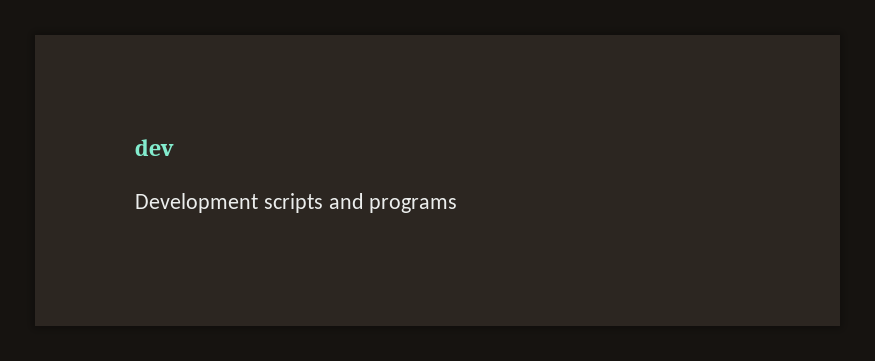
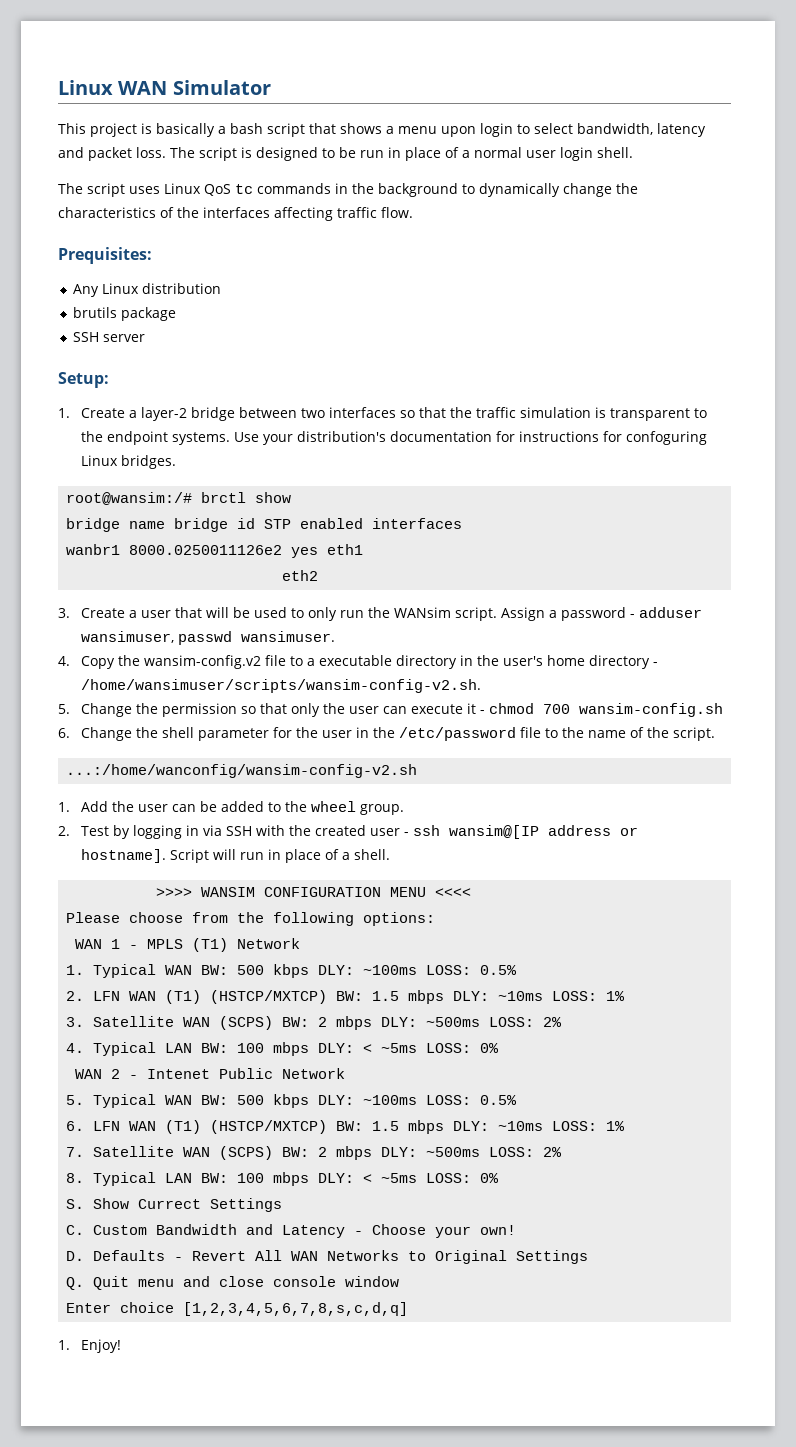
[135,139,174,156] [135,193,458,213] dev // Development scripts and programs -> [58,80,271,95] [58,123,706,137] [58,147,633,161] [58,183,638,197] [58,207,413,221] [58,247,152,264] [73,283,222,297] [73,307,177,321] [73,332,146,342] [58,372,109,388] [58,407,708,421] [81,431,708,445] [81,455,177,469] [66,492,292,505] [66,518,463,532] [66,544,364,558] [282,570,319,581] [58,607,703,621] [81,631,336,645] [58,655,659,669] [81,679,482,693] [58,703,724,717] [58,727,716,741] [66,764,418,778] [58,801,405,815] [58,825,639,839] [81,849,391,863] [156,887,472,897] [66,912,436,926] [75,938,301,952] [66,964,518,978] [66,990,626,1004] [66,1016,563,1030] [66,1042,500,1056] [75,1068,346,1079] [66,1094,518,1108] [66,1120,626,1134] [66,1146,563,1160] [66,1172,500,1186] [66,1198,283,1212] [66,1224,517,1238] [66,1250,589,1264] [66,1276,400,1290] [66,1302,409,1316] [58,1339,122,1353] Linux WAN Simulator // This project is basically a bash script that shows a menu upon login to select bandwidth, latency and packet loss. The script is designed to be run in place of a normal user login shell. // The script uses Linux QoS tc commands in the background to dynamically change the characteristics of the interfaces affecting traffic flow. // Prequisites: // Any Linux distribution // brutils package // SSH server // Setup: // 1. Create a layer-2 bridge between two interfaces so that the traffic simulation is transparent to the endpoint systems. Use your distribution's documentation for instructions for confoguring Linux bridges. // root@wansim:/# brctl show // bridge name bridge id STP enabled interfaces // wanbr1 8000.0250011126e2 yes eth1 // eth2 // 3. Create a user that will be used to only run the WANsim script. Assign a password - adduser wansimuser, passwd wansimuser. // 4. Copy the wansim-config.v2 file to a executable directory in the user's home directory - /home/wansimuser/scripts/wansim-config-v2.sh. // 5. Change the permission so that only the user can execute it - chmod 700 wansim-config.sh // 6. Change the shell parameter for the user in the /etc/password file to the name of the script. // ...:/home/wanconfig/wansim-config-v2.sh // 1. Add the user can be added to the wheel group. // 2. Test by logging in via SSH with the created user - ssh wansim@[IP address or hostname]. Script will run in place of a shell. // >>>> WANSIM CONFIGURATION MENU <<<< // Please choose from the following options: // WAN 1 - MPLS (T1) Network // 1. Typical WAN BW: 500 kbps DLY: ~100ms LOSS: 0.5% // 2. LFN WAN (T1) (HSTCP/MXTCP) BW: 1.5 mbps DLY: ~10ms LOSS: 1% // 3. Satellite WAN (SCPS) BW: 2 mbps DLY: ~500ms LOSS: 2% // 4. Typical LAN BW: 100 mbps DLY: < ~5ms LOSS: 0% // WAN 2 - Intenet Public Network // 5. Typical WAN BW: 500 kbps DLY: ~100ms LOSS: 0.5% // 6. LFN WAN (T1) (HSTCP/MXTCP) BW: 1.5 mbps DLY: ~10ms LOSS: 1% // 7. Satellite WAN (SCPS) BW: 2 mbps DLY: ~500ms LOSS: 2% // 8. Typical LAN BW: 100 mbps DLY: < ~5ms LOSS: 0% // S. Show Currect Settings // C. Custom Bandwidth and Latency - Choose your own! // D. Defaults - Revert All WAN Networks to Original Settings // Q. Quit menu and close console window // Enter choice [1,2,3,4,5,6,7,8,s,c,d,q] // 1. Enjoy!

